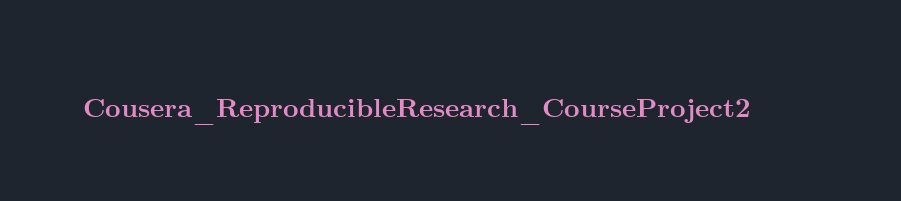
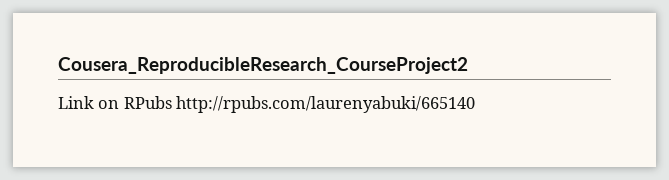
(751, 112) none -> [58,96,476,113] // Link on RPubs http://rpubs.com/laurenyabuki/665140

